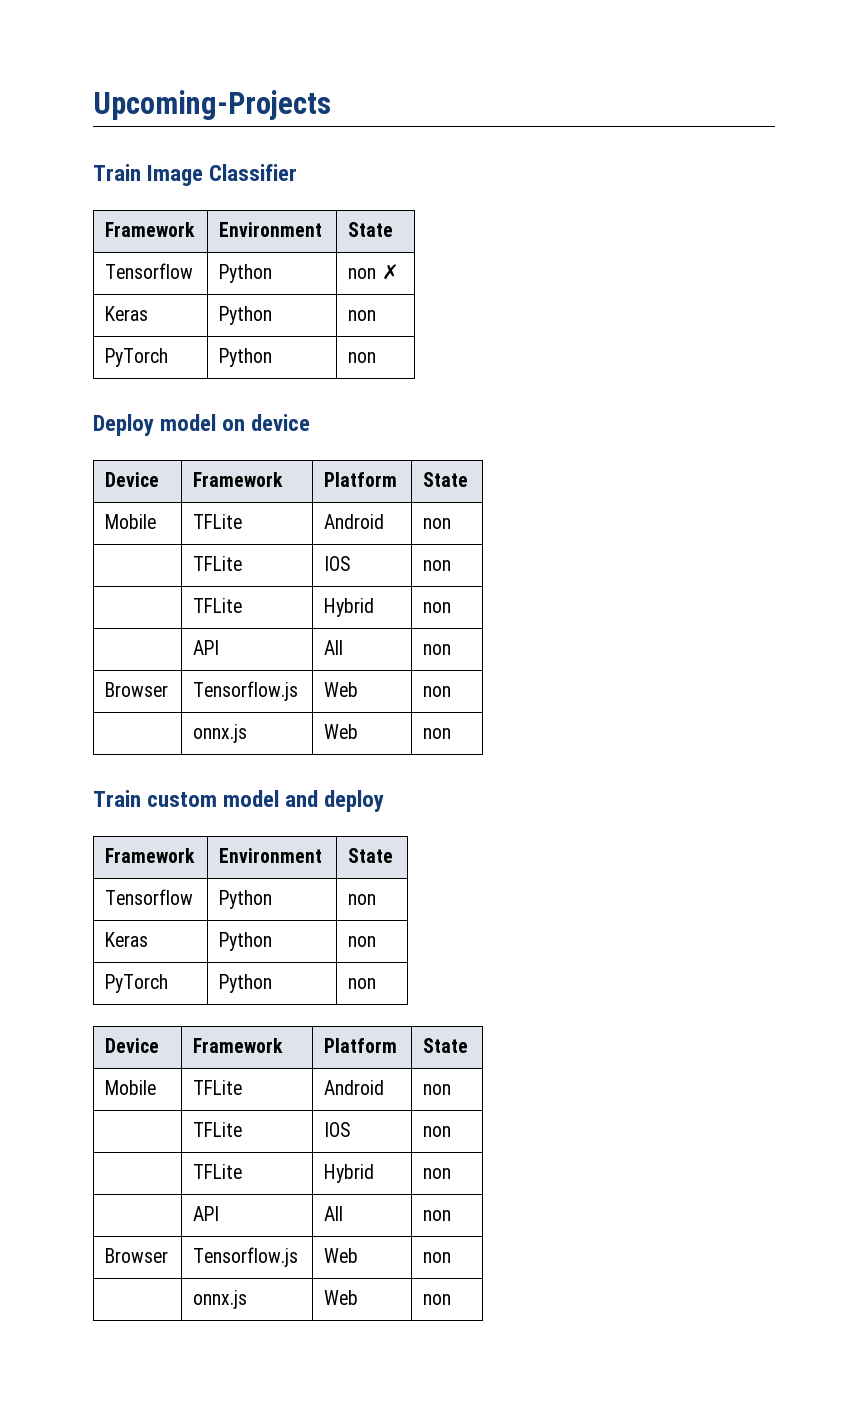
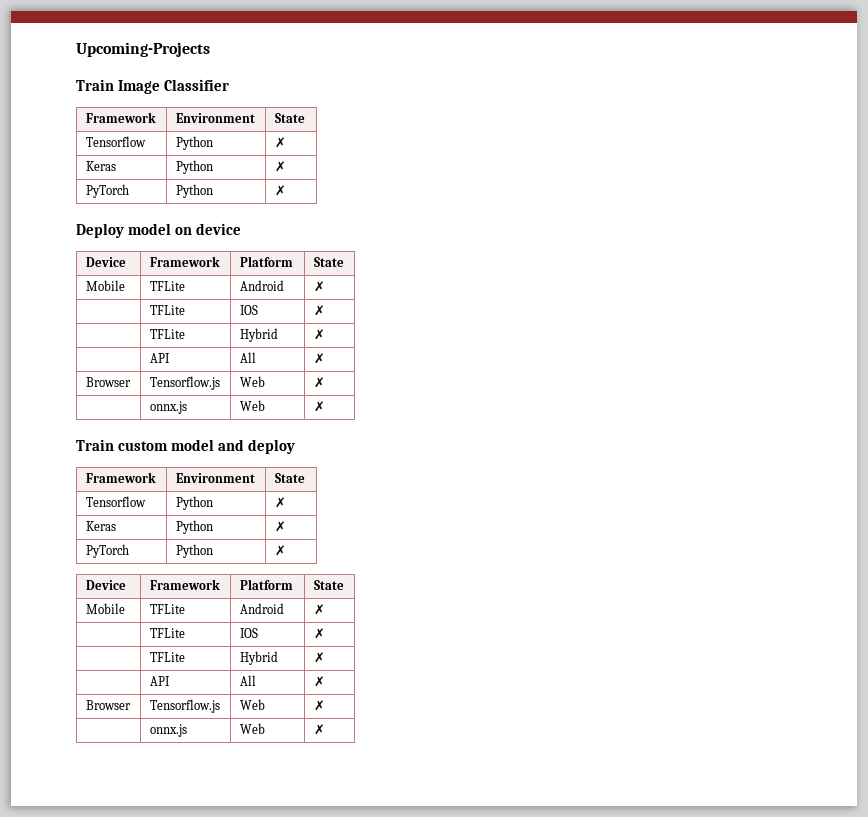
[348,264,399,280] [105,306,149,321] [219,306,273,325] [348,310,377,321] [105,348,169,367] [219,348,273,367] [348,352,377,363] non ✗ // Keras | Python | non // PyTorch | Python | non -> [274,137,286,148] [85,161,116,171] [175,160,213,174] [274,161,286,172] [85,184,129,198] [175,184,213,198] [274,185,286,196] ✗ // Keras | Python | ✗ // PyTorch | Python | ✗
[423,518,452,529] [193,556,243,571] [324,556,352,571] [423,560,452,571] [193,598,243,613] [324,598,375,617] [423,602,452,613] [193,640,220,655] [324,640,344,655] [423,644,452,655] [105,682,169,697] [193,681,299,701] [324,682,359,697] [423,686,452,697] [193,724,248,743] [324,724,359,739] [423,728,452,739] non // | TFLite | IOS | non // | TFLite | Hybrid | non // | API | All | non // Browser | Tensorflow.js | Web | non // | onnx.js | Web | non -> [313,281,325,292] [149,305,185,315] [239,305,258,315] [313,305,325,316] [149,329,185,339] [239,328,278,342] [313,329,325,340] [149,353,170,363] [239,352,256,363] [313,353,325,364] [85,377,131,387] [149,376,220,390] [239,376,265,387] [313,377,325,388] [149,401,187,414] [239,400,265,411] [313,401,325,412] ✗ // | TFLite | IOS | ✗ // | TFLite | Hybrid | ✗ // | API | All | ✗ // Browser | Tensorflow.js | Web | ✗ // | onnx.js | Web | ✗
[348,894,377,905] [105,932,149,947] [219,932,273,951] [348,936,377,947] [105,974,169,993] [219,974,273,993] [348,978,377,989] [105,1038,160,1053] [193,1038,284,1053] [324,1038,398,1053] [423,1038,469,1053] [105,1080,157,1095] [193,1080,243,1095] [324,1080,385,1095] [423,1084,452,1095] [193,1122,243,1137] [324,1122,352,1137] [423,1126,452,1137] [193,1164,243,1179] [324,1164,375,1183] [423,1168,452,1179] [193,1206,220,1221] [324,1206,344,1221] [423,1210,452,1221] [105,1248,169,1263] [193,1247,299,1267] [324,1248,359,1263] [423,1252,452,1263] [193,1290,248,1309] [324,1290,359,1305] [423,1294,452,1305] non // Keras | Python | non // PyTorch | Python | non // Device | Framework | Platform | State // Mobile | TFLite | Android | non // | TFLite | IOS | non // | TFLite | Hybrid | non // | API | All | non // Browser | Tensorflow.js | Web | non // | onnx.js | Web | non -> [274,497,286,508] [85,521,116,531] [175,520,213,534] [274,521,286,532] [85,544,129,558] [175,544,213,558] [274,545,286,556] [85,580,126,590] [149,579,220,590] [239,579,293,590] [313,580,344,590] [85,603,125,614] [149,604,185,614] [239,603,284,614] [313,604,325,615] [149,628,185,638] [239,628,258,638] [313,628,325,639] [149,652,185,662] [239,651,278,665] [313,652,325,663] [149,676,170,686] [239,675,256,686] [313,676,325,687] [85,700,131,710] [149,699,220,713] [239,699,265,710] [313,700,325,711] [149,724,187,737] [239,723,265,734] [313,724,325,735] ✗ // Keras | Python | ✗ // PyTorch | Python | ✗ // Device | Framework | Platform | State // Mobile | TFLite | Android | ✗ // | TFLite | IOS | ✗ // | TFLite | Hybrid | ✗ // | API | All | ✗ // Browser | Tensorflow.js | Web | ✗ // | onnx.js | Web | ✗

